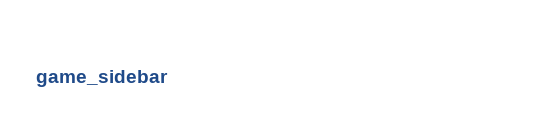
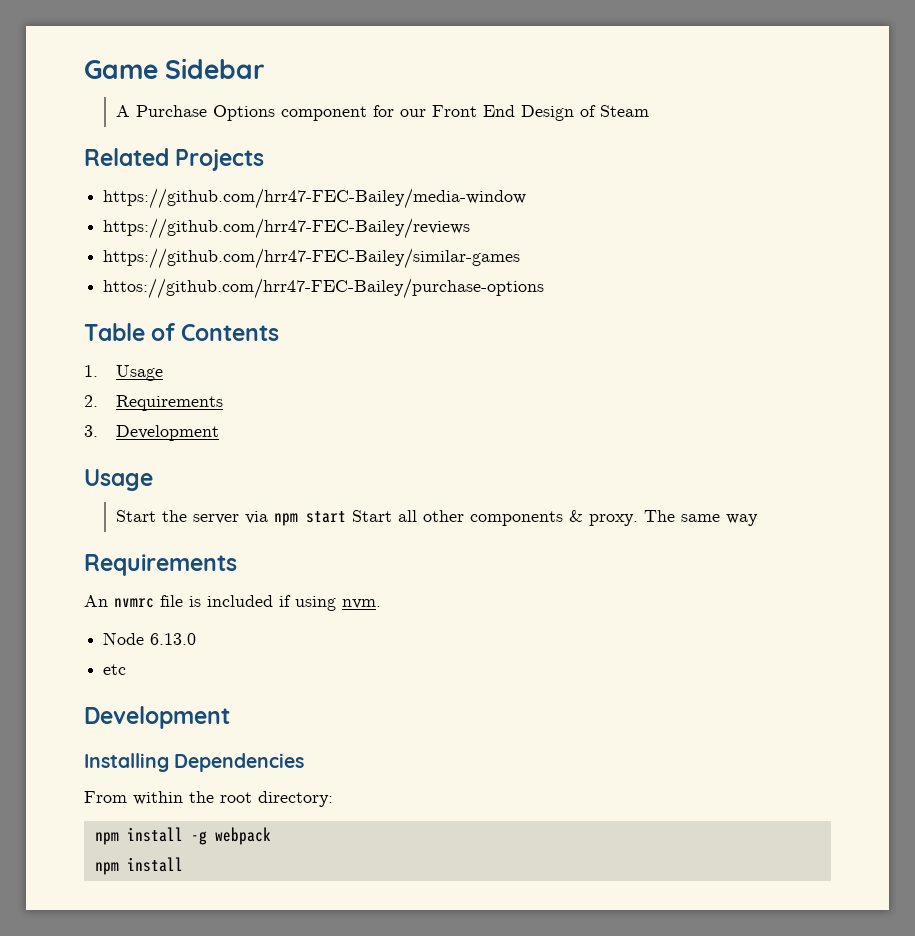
[36,70,168,87] game_sidebar -> [84,58,266,79] [115,105,649,121] [84,148,265,171] [103,188,527,209] [103,218,471,239] [103,248,521,269] [103,278,545,299] [84,323,280,341] [84,365,163,381] [84,395,223,411] [84,425,219,441] [84,469,153,491] [115,510,758,526] [84,554,237,576] [84,595,381,611] [103,632,197,645] [103,664,127,675] [84,706,230,729] [84,753,305,772] [84,791,333,807] [94,827,271,845] [94,857,183,875] Game Sidebar // A Purchase Options component for our Front End Design of Steam // Related Projects // https://github.com/hrr47-FEC-Bailey/media-window // https://github.com/hrr47-FEC-Bailey/reviews // https://github.com/hrr47-FEC-Bailey/similar-games // httos://github.com/hrr47-FEC-Bailey/purchase-options // Table of Contents // 1. Usage // 2. Requirements // 3. Development // Usage // Start the server via npm start Start all other components & proxy. The same way // Requirements // An nvmrc file is included if using nvm. // Node 6.13.0 // etc // Development // Installing Dependencies // From within the root directory: // npm install -g webpack // npm install

